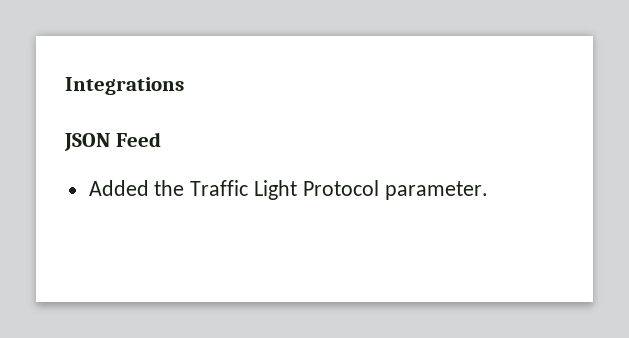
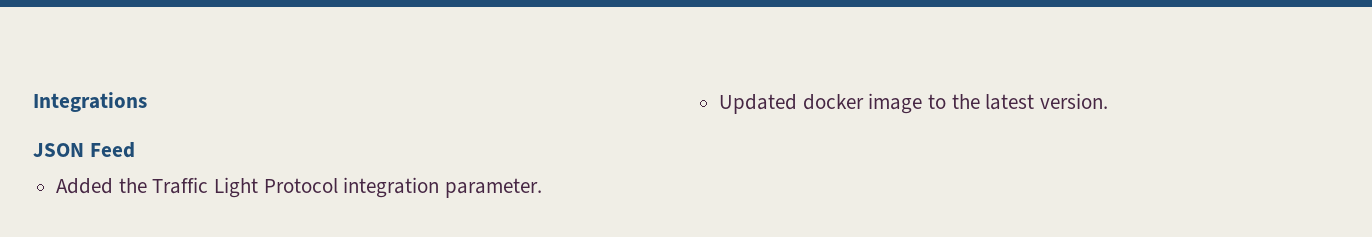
(379, 188) none -> [343,177,440,198] integration
(488, 190) none -> [719,93,1109,114] // Updated docker image to the latest version.

